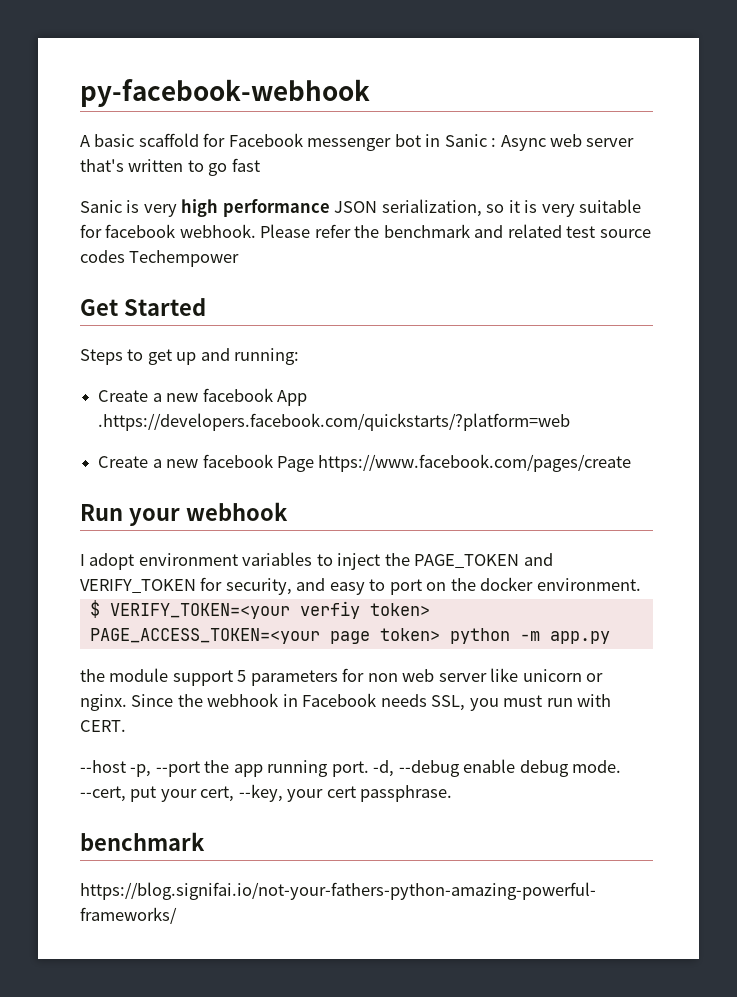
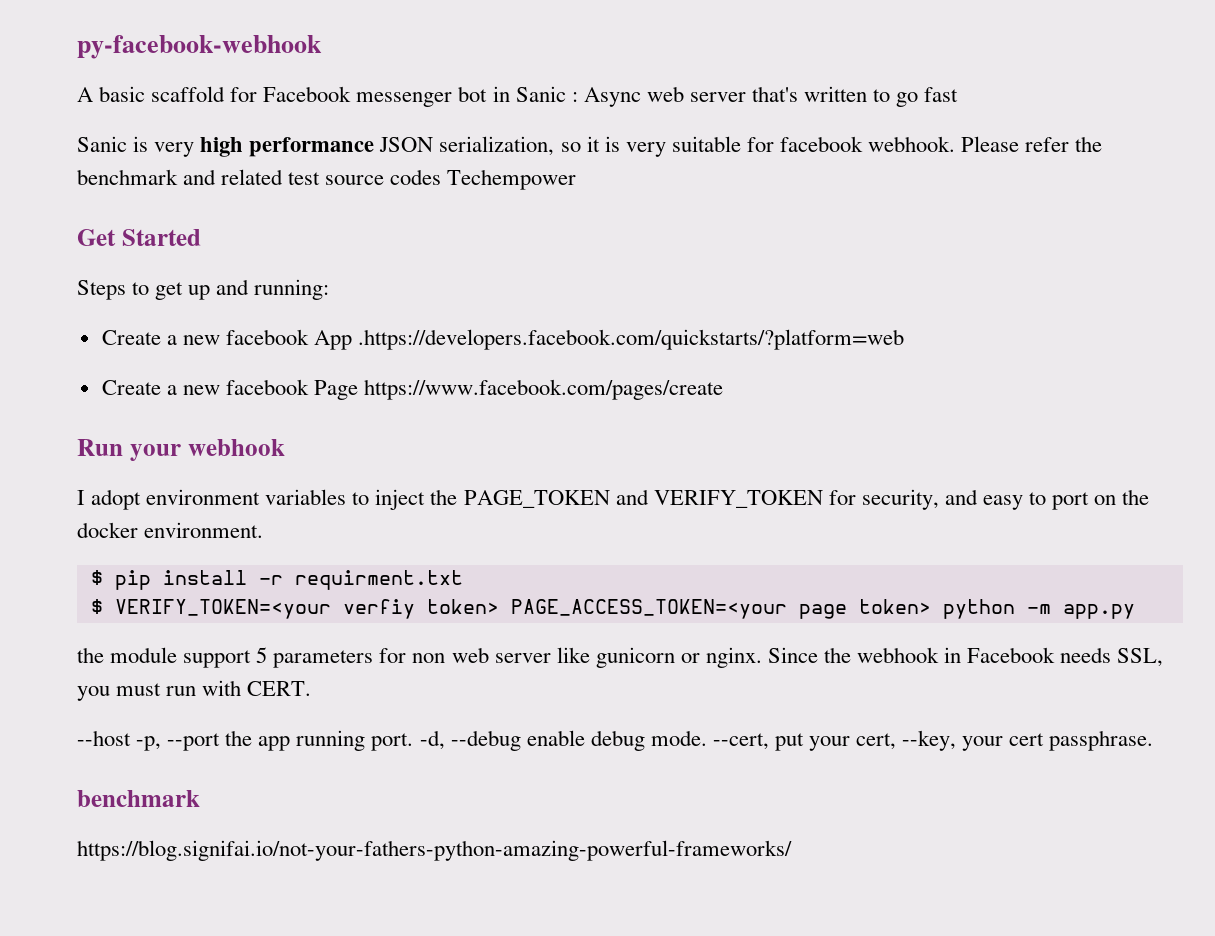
(641, 584) none -> [90,570,463,590] // $ pip install -r requirment.txt
[522,669,582,682] unicorn -> [595,647,675,668] gunicorn

